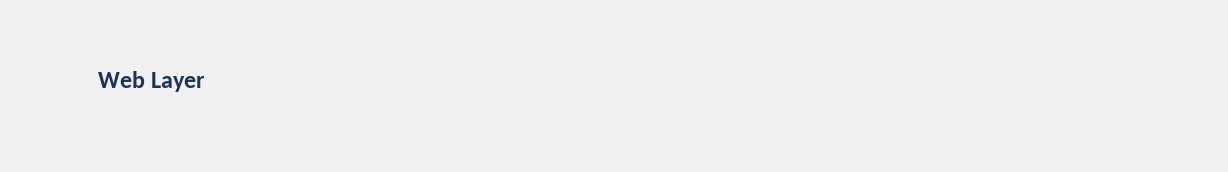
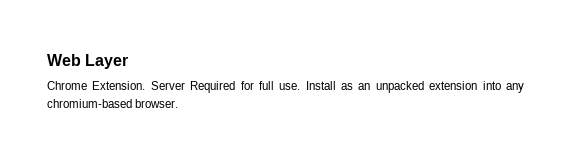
(206, 82) none -> [47,81,524,93] [47,99,179,108] // Chrome Extension. Server Required for full use. Install as an unpacked extension into any chromium-based browser.

